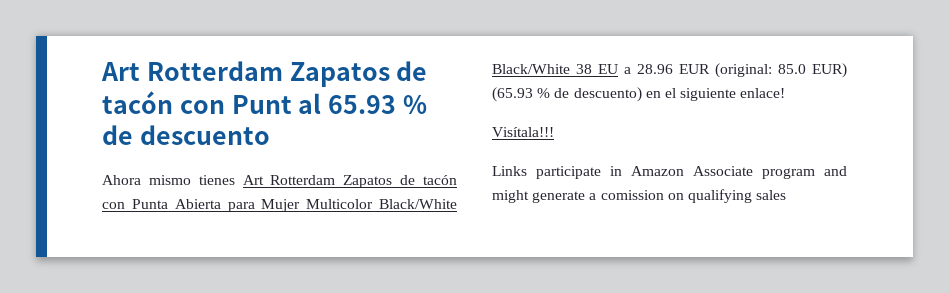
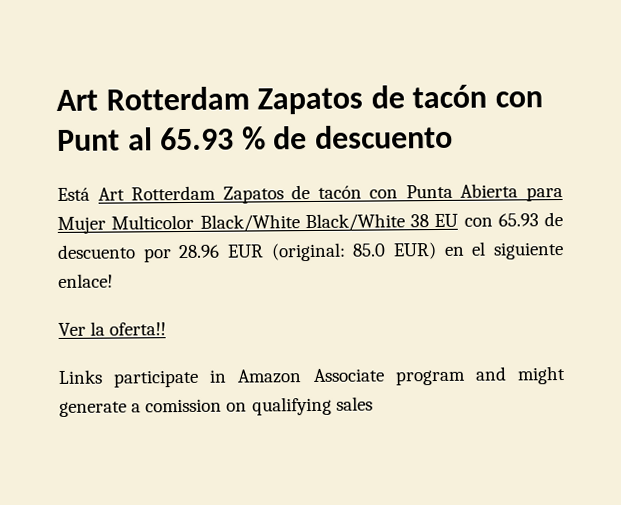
[102,175,235,185] Ahora mismo tienes -> [57,187,90,201] Está
[624,67,631,74] a -> [463,212,563,227] [57,244,172,263] con 65.93 de descuento por
[492,87,642,102] (65.93 % de descuento) -> (437, 251) none
[492,127,554,137] Visítala!!! -> [58,321,167,336] Ver la oferta!!

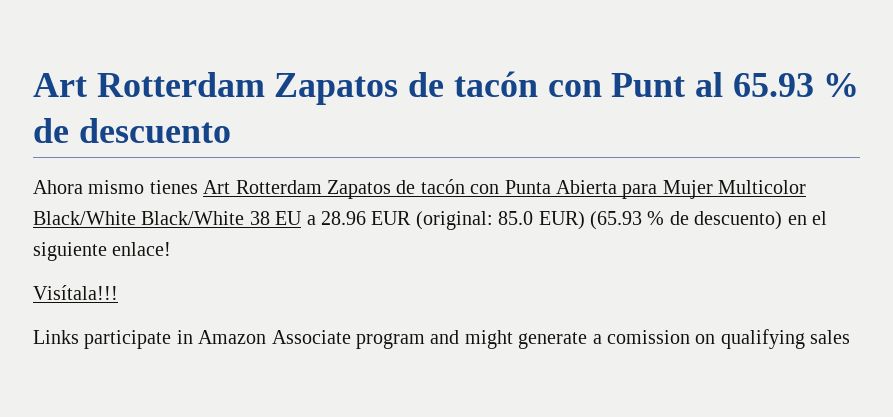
[57,187,90,201] Está -> [33,180,198,194] Ahora mismo tienes
[463,212,563,227] [57,244,172,263] con 65.93 de descuento por -> [306,215,316,225] a
(437, 251) none -> [589,211,783,230] (65.93 % de descuento)
[58,321,167,336] Ver la oferta!! -> [33,285,118,300] Visítala!!!

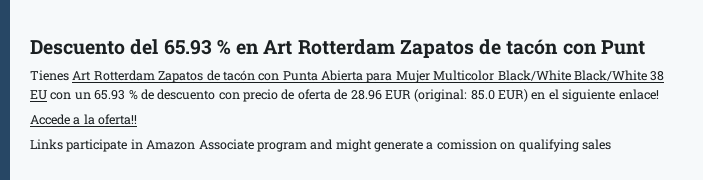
(33, 85) none -> [30,39,260,55] Descuento del 65.93 % en
[695,72,860,97] [33,118,231,143] [33,180,198,194] al 65.93 % de descuento // Ahora mismo tienes -> [30,70,69,81] // Tienes
[306,215,316,225] a -> [50,89,348,102] con un 65.93 % de descuento con precio de oferta de
[589,211,783,230] (65.93 % de descuento) -> (528, 95) none
[33,285,118,300] Visítala!!! -> [30,114,138,125] Accede a la oferta!!

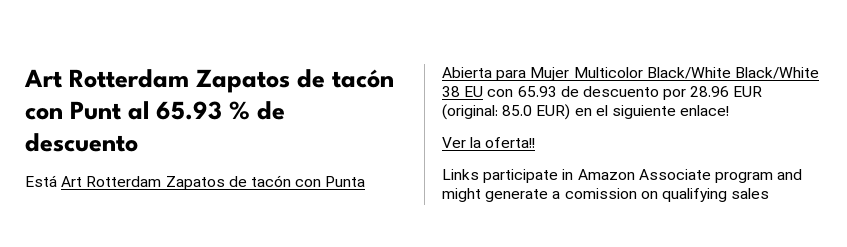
[30,39,260,55] Descuento del 65.93 % en -> (24, 78) none
[30,70,69,81] // Tienes -> [128,101,286,120] [25,133,138,152] [25,175,57,187] al 65.93 % de descuento // Está
[74,89,348,102] un 65.93 % de descuento con precio de oferta de -> [517,86,687,100] 65.93 de descuento por
[30,114,81,125] Accede a -> [442,137,466,148] Ver

